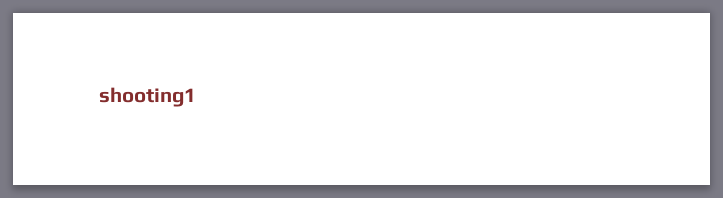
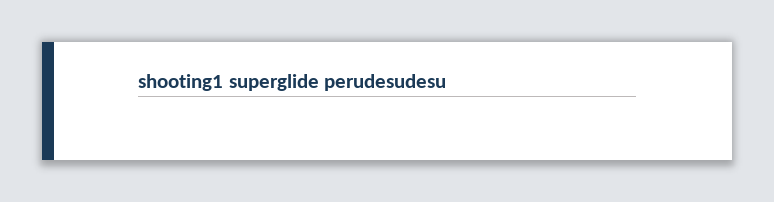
(196, 97) none -> [228,74,447,91] superglide perudesudesu

